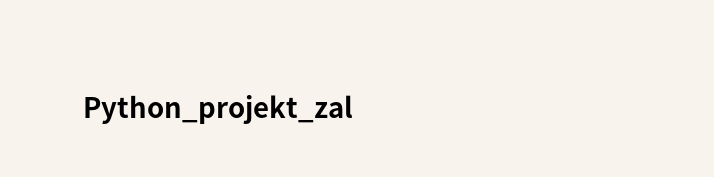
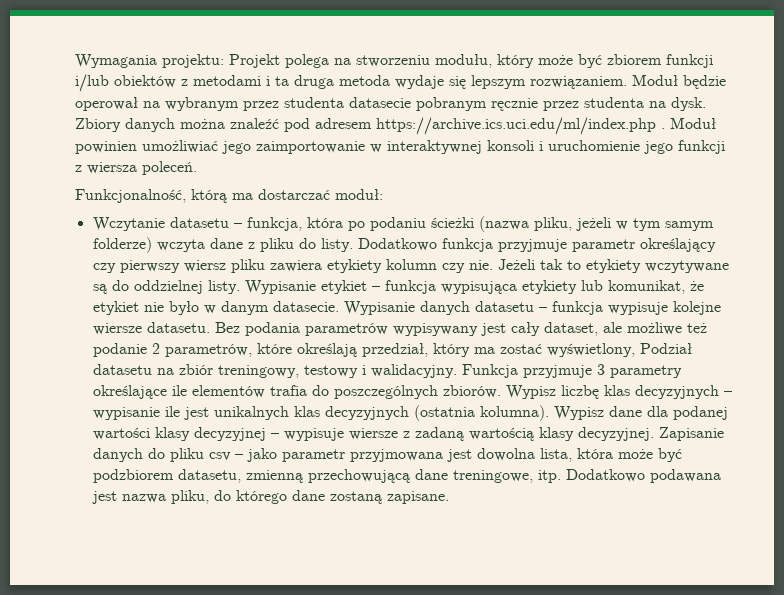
[83,95,353,124] Python_projekt_zal -> [75,54,713,68] [75,74,726,92] [75,97,706,111] [75,117,716,135] [75,140,725,154] [75,161,197,175] [75,189,383,203] [92,216,714,232] [92,237,716,253] [92,259,729,273] [92,280,704,294] [92,301,721,315] [92,322,707,336] [92,343,692,357] [92,364,682,378] [92,385,732,399] [92,405,728,421] [92,427,724,441] [92,448,682,462] [92,469,721,483] [91,490,449,504] Wymagania projektu: Projekt polega na stworzeniu modułu, który może być zbiorem funkcji i/lub obiektów z metodami i ta druga metoda wydaje się lepszym rozwiązaniem. Moduł będzie operował na wybranym przez studenta datasecie pobranym ręcznie przez studenta na dysk. Zbiory danych można znaleźć pod adresem https://archive.ics.uci.edu/ml/index.php . Moduł powinien umożliwiać jego zaimportowanie w interaktywnej konsoli i uruchomienie jego funkcji z wiersza poleceń. // Funkcjonalność, którą ma dostarczać moduł: // Wczytanie datasetu – funkcja, która po podaniu ścieżki (nazwa pliku, jeżeli w tym samym folderze) wczyta dane z pliku do listy. Dodatkowo funkcja przyjmuje parametr określający czy pierwszy wiersz pliku zawiera etykiety kolumn czy nie. Jeżeli tak to etykiety wczytywane są do oddzielnej listy. Wypisanie etykiet – funkcja wypisująca etykiety lub komunikat, że etykiet nie było w danym datasecie. Wypisanie danych datasetu – funkcja wypisuje kolejne wiersze datasetu. Bez podania parametrów wypisywany jest cały dataset, ale możliwe też podanie 2 parametrów, które określają przedział, który ma zostać wyświetlony, Podział datasetu na zbiór treningowy, testowy i walidacyjny. Funkcja przyjmuje 3 parametry określające ile elementów trafia do poszczególnych zbiorów. Wypisz liczbę klas decyzyjnych – wypisanie ile jest unikalnych klas decyzyjnych (ostatnia kolumna). Wypisz dane dla podanej wartości klasy decyzyjnej – wypisuje wiersze z zadaną wartością klasy decyzyjnej. Zapisanie danych do pliku csv – jako parametr przyjmowana jest dowolna lista, która może być podzbiorem datasetu, zmienną przechowującą dane treningowe, itp. Dodatkowo podawana jest nazwa pliku, do którego dane zostaną zapisane.

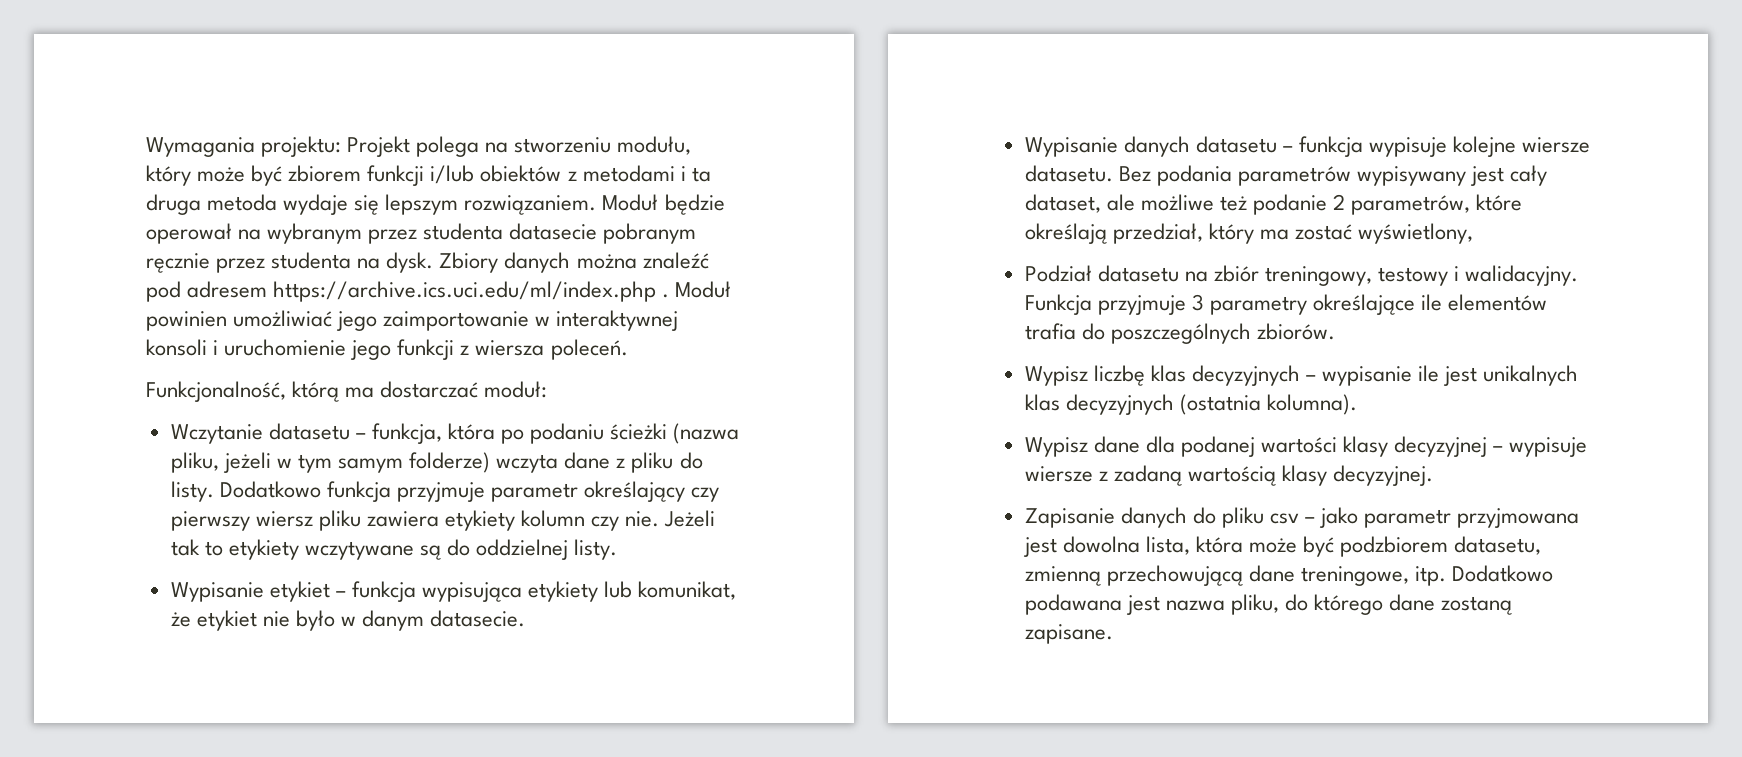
(240, 287) none -> (618, 549) //
(339, 306) none -> (526, 618) //
(635, 350) none -> (1474, 233) //
(501, 391) none -> (1335, 331) //
(549, 413) none -> (1357, 404) //
(654, 434) none -> (1434, 475) //

